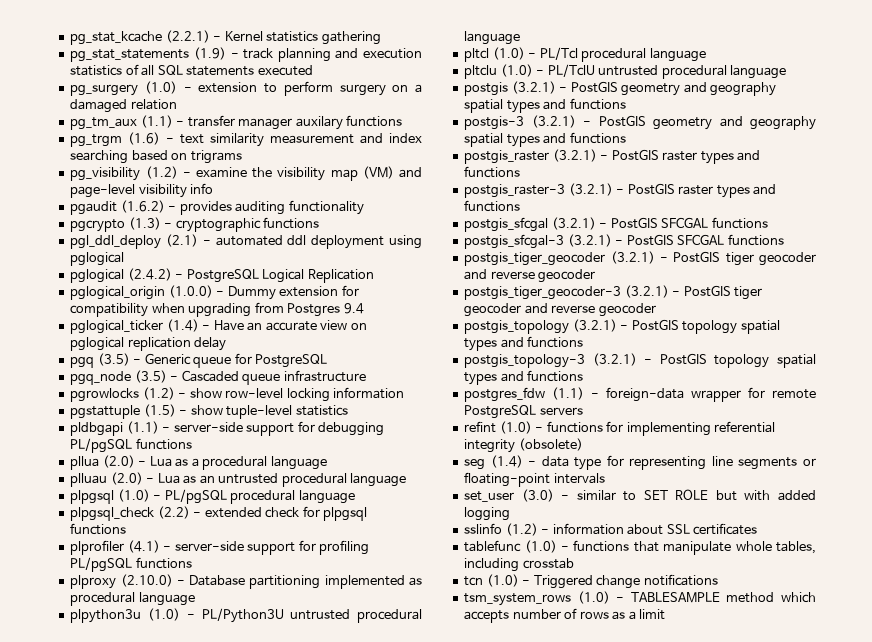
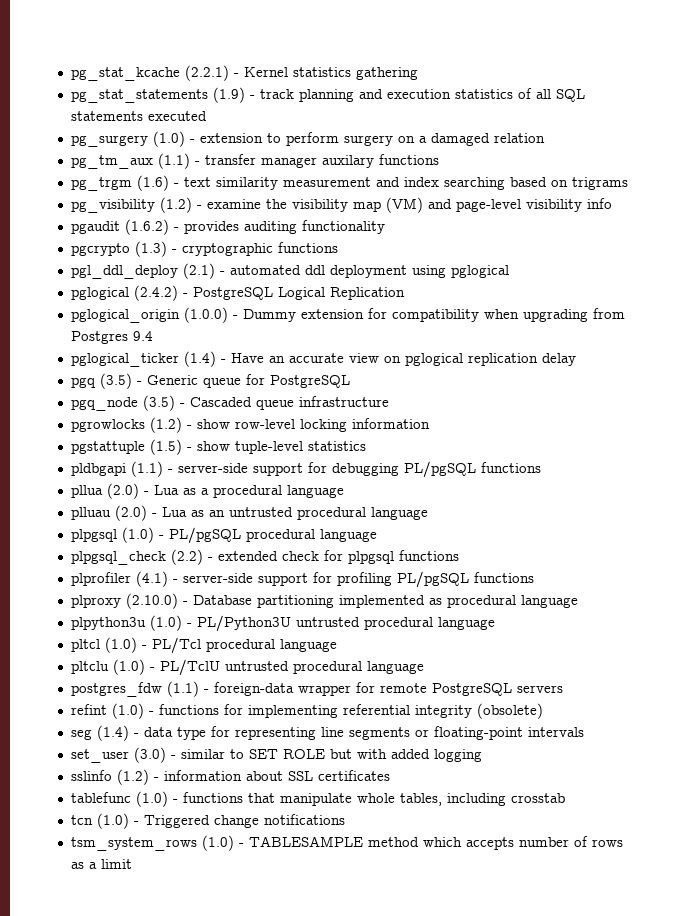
[464,81,777,96] [464,98,626,113] [464,115,816,130] [464,132,626,147] [464,149,761,164] [464,166,521,178] [464,183,777,198] [464,200,521,212] [464,217,768,232] [464,234,784,249] [464,251,816,266] [464,269,596,283] [464,285,763,300] [464,303,656,317] [464,319,780,334] [464,336,584,351] [464,353,816,368] [464,370,584,385] // postgis (3.2.1) - PostGIS geometry and geography spatial types and functions // postgis-3 (3.2.1) - PostGIS geometry and geography spatial types and functions // postgis_raster (3.2.1) - PostGIS raster types and functions // postgis_raster-3 (3.2.1) - PostGIS raster types and functions // postgis_sfcgal (3.2.1) - PostGIS SFCGAL functions // postgis_sfcgal-3 (3.2.1) - PostGIS SFCGAL functions // postgis_tiger_geocoder (3.2.1) - PostGIS tiger geocoder and reverse geocoder // postgis_tiger_geocoder-3 (3.2.1) - PostGIS tiger geocoder and reverse geocoder // postgis_topology (3.2.1) - PostGIS topology spatial types and functions // postgis_topology-3 (3.2.1) - PostGIS topology spatial types and functions -> (424, 667) none

